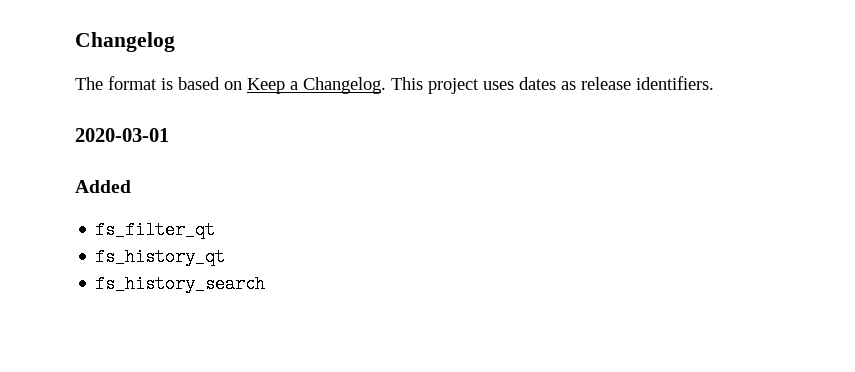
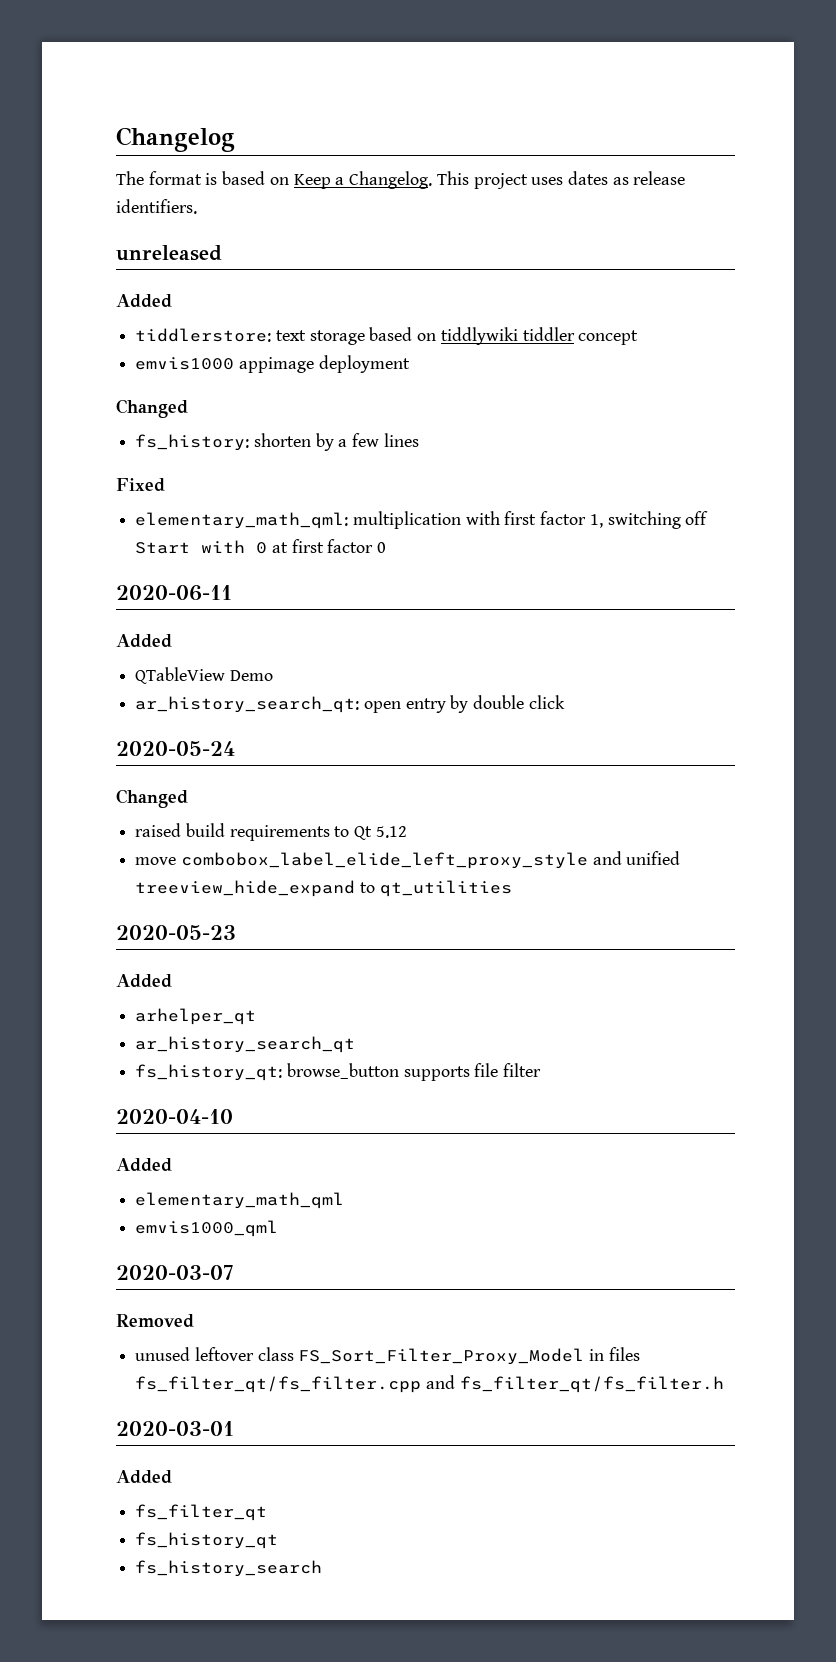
(714, 83) none -> [116,245,222,261] [116,294,172,308] [135,327,639,345] [135,355,410,373] [116,399,188,418] [135,433,419,451] [116,478,165,492] [135,511,709,529] [135,539,387,554] [116,585,232,601] [116,634,172,648] [135,667,273,684] [135,695,565,713] [116,741,235,756] [116,789,188,808] [135,823,407,841] [135,851,681,869] [135,880,512,897] [116,925,236,940] [116,974,172,988] [135,1008,257,1025] [135,1036,356,1053] [135,1063,542,1081] [116,1109,233,1124] [116,1158,172,1172] [135,1192,345,1209] [135,1220,279,1237] [116,1265,233,1280] [116,1314,194,1328] [135,1347,640,1365] [135,1375,724,1393] // unreleased // Added // tiddlerstore: text storage based on tiddlywiki tiddler concept // emvis1000 appimage deployment // Changed // fs_history: shorten by a few lines // Fixed // elementary_math_qml: multiplication with first factor 1, switching off Start with 0 at first factor 0 // 2020-06-11 // Added // QTableView Demo // ar_history_search_qt: open entry by double click // 2020-05-24 // Changed // raised build requirements to Qt 5.12 // move combobox_label_elide_left_proxy_style and unified treeview_hide_expand to qt_utilities // 2020-05-23 // Added // arhelper_qt // ar_history_search_qt // fs_history_qt: browse_button supports file filter // 2020-04-10 // Added // elementary_math_qml // emvis1000_qml // 2020-03-07 // Removed // unused leftover class FS_Sort_Filter_Proxy_Model in files fs_filter_qt/fs_filter.cpp and fs_filter_qt/fs_filter.h

